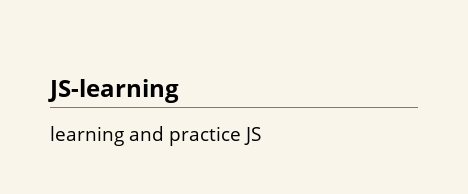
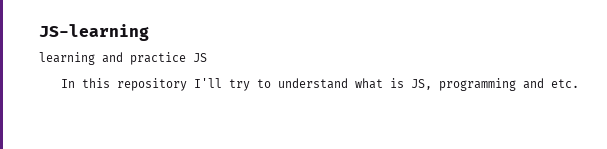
(261, 136) none -> [61,78,580,91] // In this repository I'll try to understand what is JS, programming and etc.

